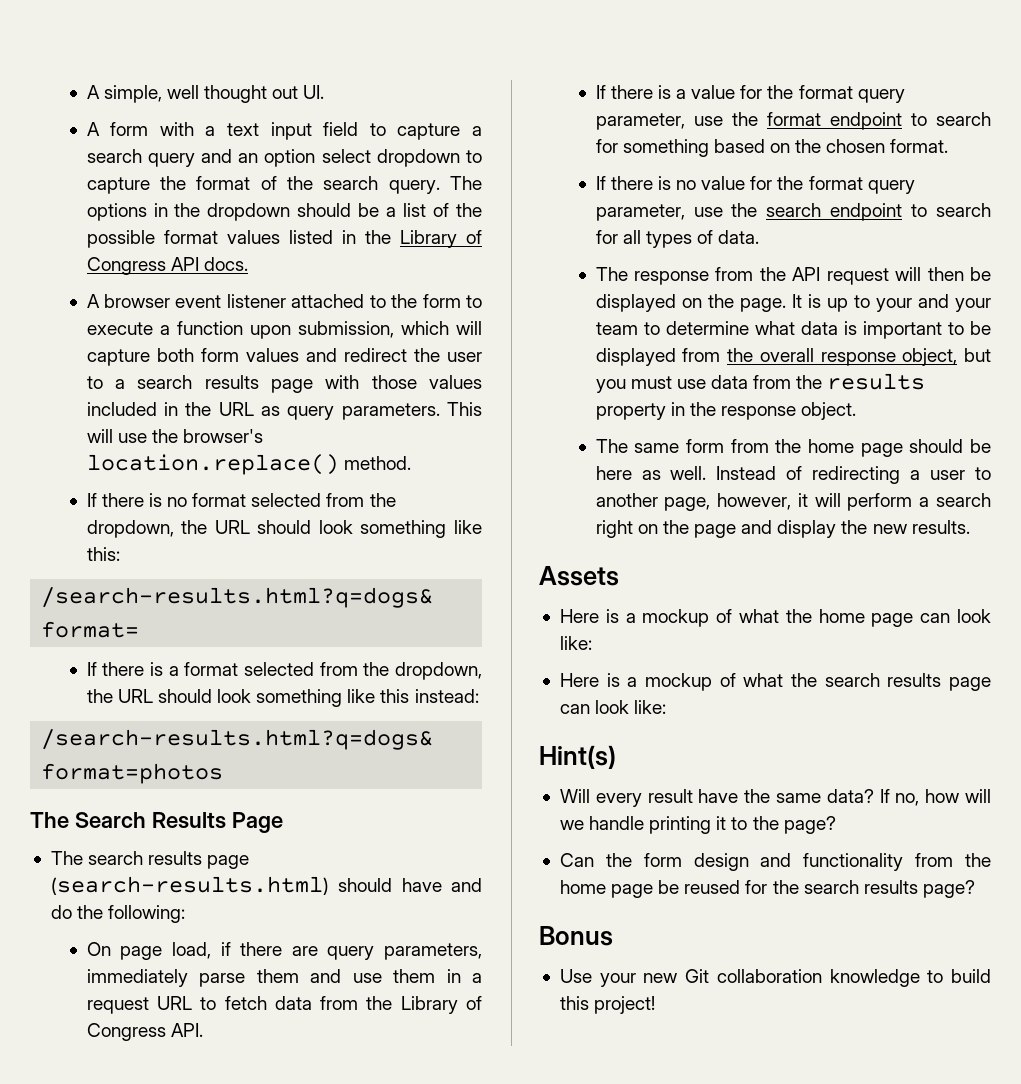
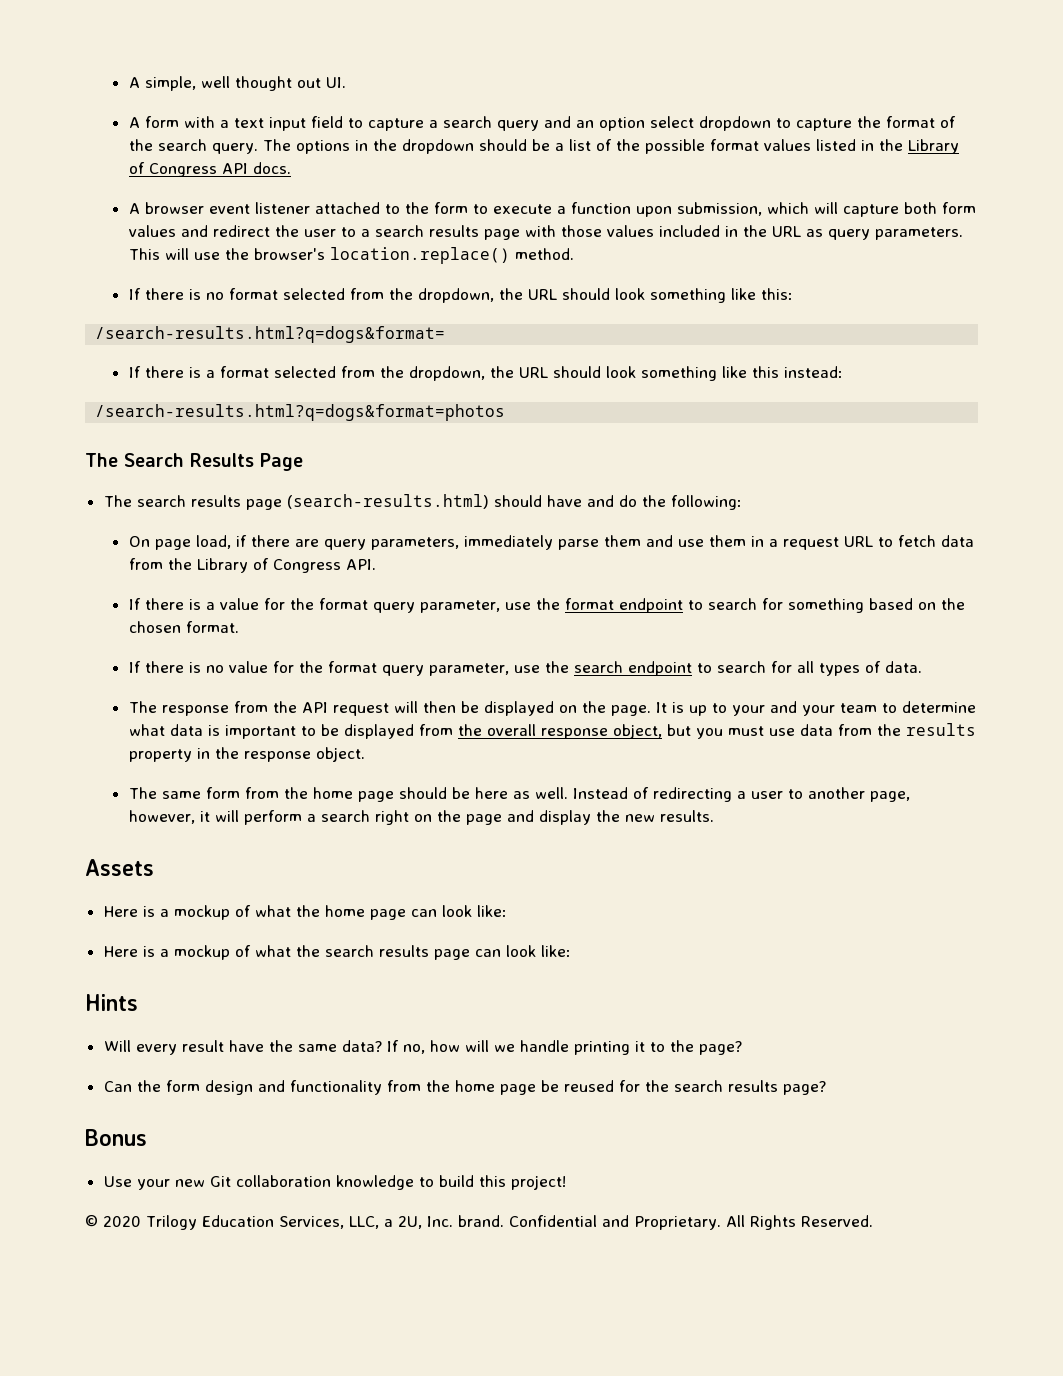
[539,745,616,769] Hint(s) -> [85,994,138,1011] Hints
(656, 1005) none -> [85,1215,873,1230] // © 2020 Trilogy Education Services, LLC, a 2U, Inc. brand. Confidential and Proprietary. All Rights Reserved.

